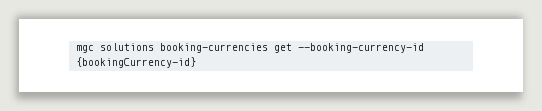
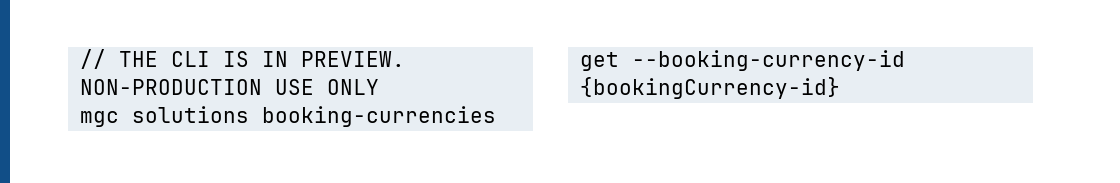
(75, 49) none -> [80,49,406,69] [80,79,380,95] // THE CLI IS IN PREVIEW. NON-PRODUCTION USE ONLY //

